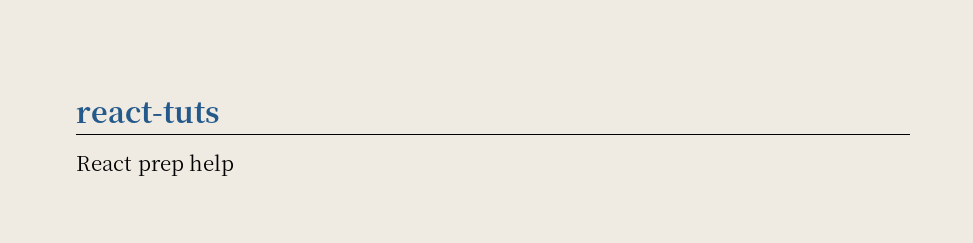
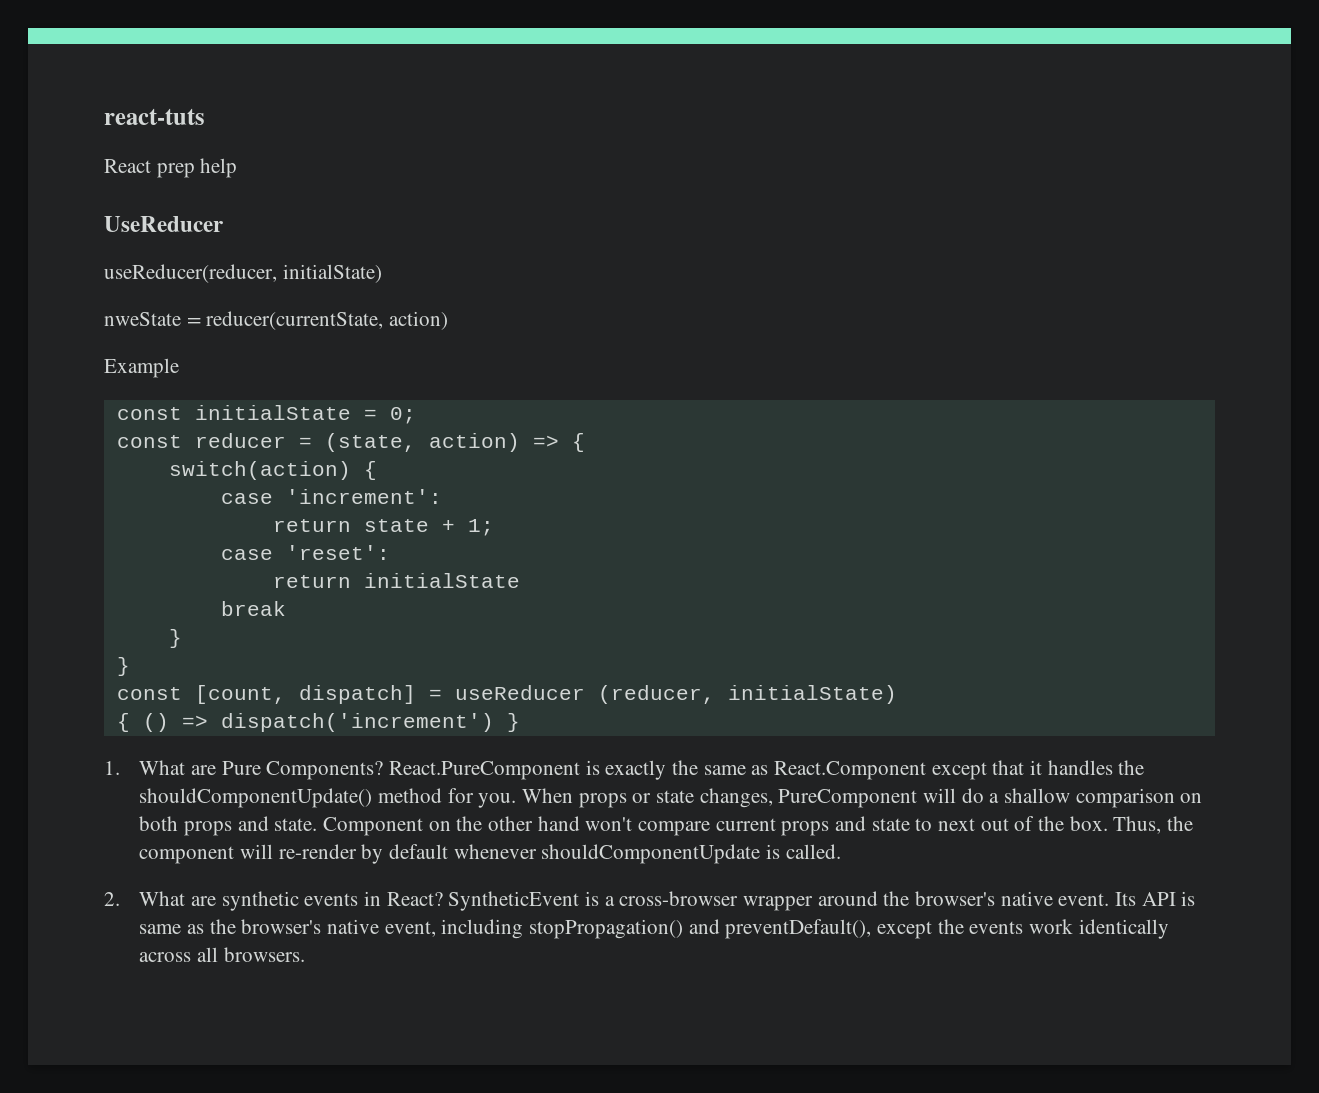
(235, 165) none -> [104,216,223,232] [104,264,382,283] [104,311,449,330] [104,358,179,378] [116,405,416,424] [116,433,585,452] [168,461,377,480] [220,489,442,504] [272,519,494,536] [220,545,390,560] [272,573,520,588] [220,601,286,616] [168,629,182,648] [116,657,130,676] [116,685,897,704] [116,713,520,732] [104,760,1145,780] [139,788,1203,808] [139,816,1193,836] [139,844,841,864] [104,891,1196,911] [139,919,1169,939] [139,947,305,962] // UseReducer // useReducer(reducer, initialState) // nweState = reducer(currentState, action) // Example // const initialState = 0; // const reducer = (state, action) => { // switch(action) { // case 'increment': // return state + 1; // case 'reset': // return initialState // break // } // } // const [count, dispatch] = useReducer (reducer, initialState) // { () => dispatch('increment') } // 1. What are Pure Components? React.PureComponent is exactly the same as React.Component except that it handles the shouldComponentUpdate() method for you. When props or state changes, PureComponent will do a shallow comparison on both props and state. Component on the other hand won't compare current props and state to next out of the box. Thus, the component will re-render by default whenever shouldComponentUpdate is called. // 2. What are synthetic events in React? SyntheticEvent is a cross-browser wrapper around the browser's native event. Its API is same as the browser's native event, including stopPropagation() and preventDefault(), except the events work identically across all browsers.

